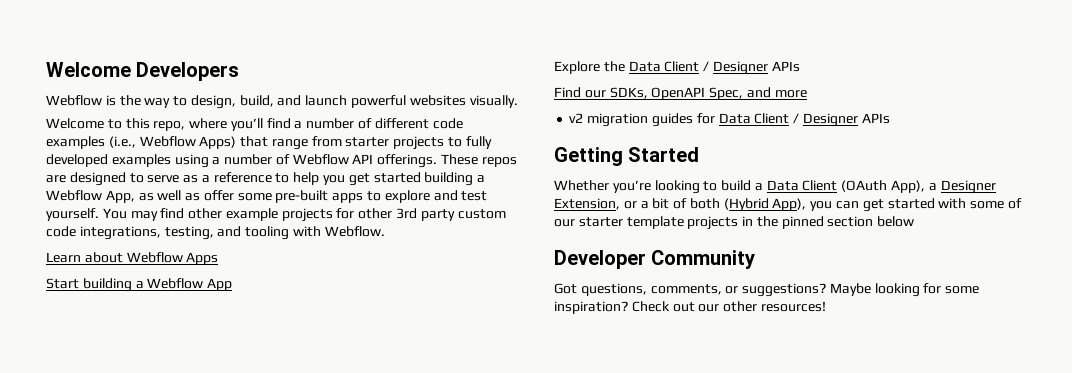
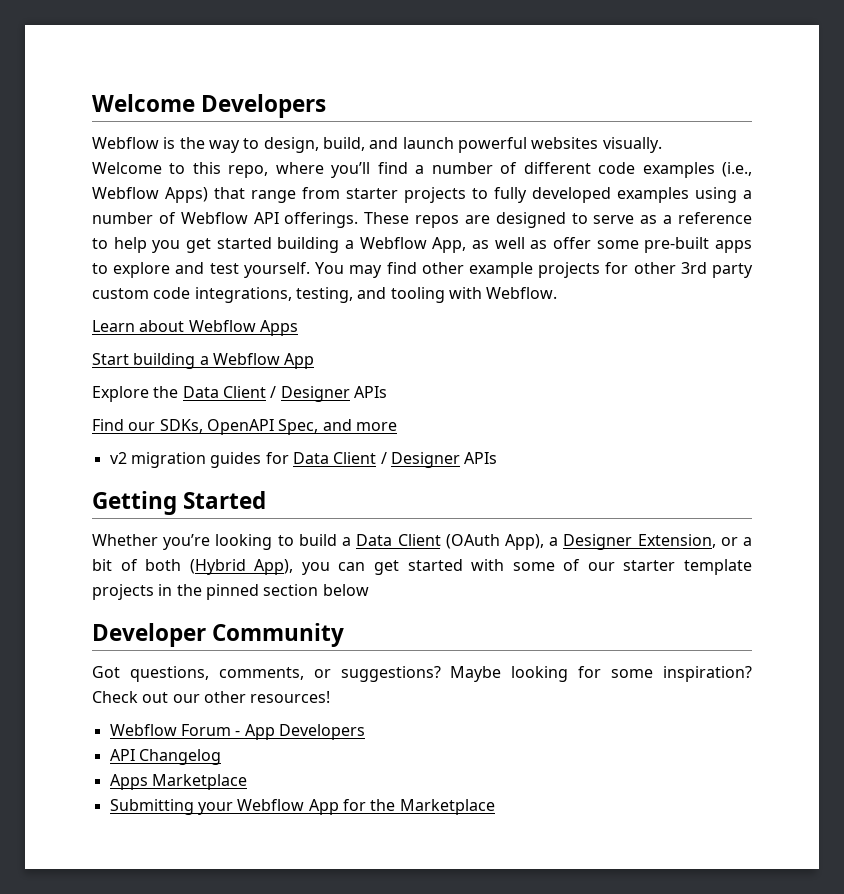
(826, 306) none -> [109,724,365,740] [109,749,221,765] [109,774,247,790] [109,799,495,815] // Webflow Forum - App Developers // API Changelog // Apps Marketplace // Submitting your Webflow App for the Marketplace

